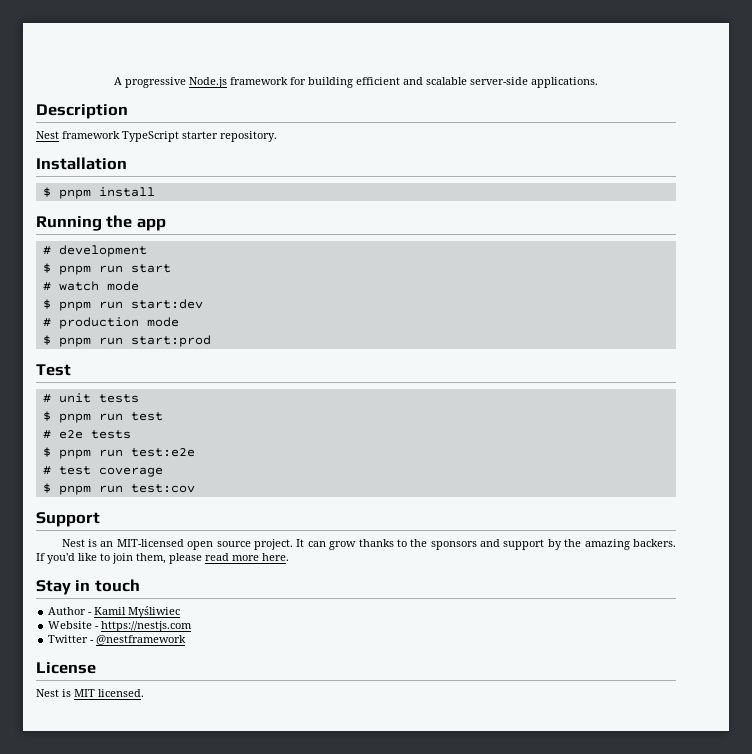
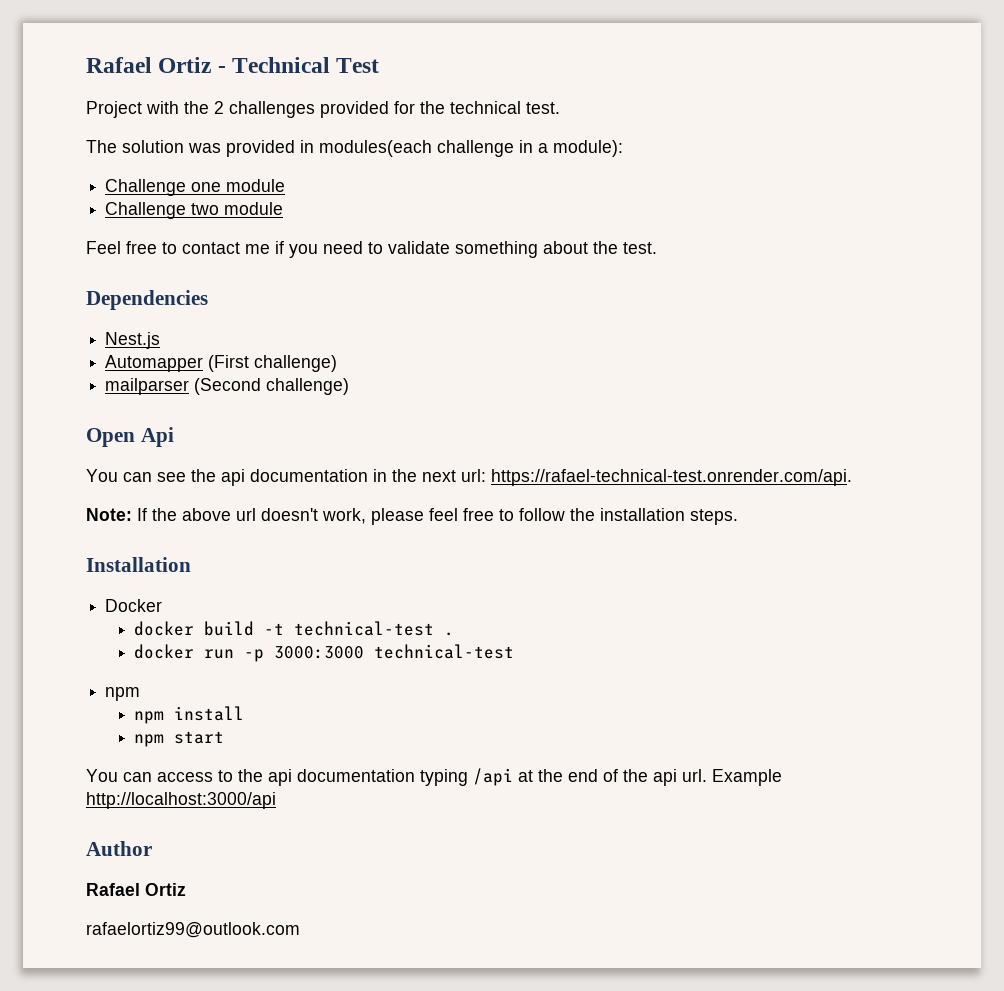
[114,77,598,88] [36,104,128,119] [36,131,277,142] [36,157,127,170] [42,187,155,199] [36,215,166,231] [42,245,147,257] [42,263,171,275] [42,281,139,291] [42,299,203,311] [42,317,179,329] [42,335,211,347] [36,364,71,376] [42,393,139,403] [42,411,163,423] [42,430,131,439] [42,447,195,459] [42,466,163,477] [42,483,195,495] [36,512,100,527] [61,539,676,550] [36,553,289,564] [36,579,140,595] [48,606,181,618] [48,621,193,632] [48,635,187,645] [36,662,96,674] [36,689,144,697] A progressive Node.js framework for building efficient and scalable server-side applications. // Description // Nest framework TypeScript starter repository. // Installation // $ pnpm install // Running the app // # development // $ pnpm run start // # watch mode // $ pnpm run start:dev // # production mode // $ pnpm run start:prod // Test // # unit tests // $ pnpm run test // # e2e tests // $ pnpm run test:e2e // # test coverage // $ pnpm run test:cov // Support // Nest is an MIT-licensed open source project. It can grow thanks to the sponsors and support by the amazing backers. If you'd like to join them, please read more here. // Stay in touch // Author - Kamil Myśliwiec // Website - https://nestjs.com // Twitter - @nestframework // License // Nest is MIT licensed. -> [86,57,380,73] [86,101,560,118] [86,140,623,157] [105,179,286,196] [105,202,284,219] [86,241,657,258] [86,290,208,310] [105,332,161,349] [105,355,338,372] [105,378,350,395] [86,427,174,447] [86,469,852,486] [86,508,738,525] [86,557,191,572] [105,599,163,612] [134,621,455,636] [134,644,515,662] [105,687,141,701] [134,706,245,724] [134,731,225,747] [86,768,782,786] [86,792,276,809] [86,841,152,856] [86,883,186,896] [86,922,300,938] Rafael Ortiz - Technical Test // Project with the 2 challenges provided for the technical test. // The solution was provided in modules(each challenge in a module): // Challenge one module // Challenge two module // Feel free to contact me if you need to validate something about the test. // Dependencies // Nest.js // Automapper (First challenge) // mailparser (Second challenge) // Open Api // You can see the api documentation in the next url: https://rafael-technical-test.onrender.com/api. // Note: If the above url doesn't work, please feel free to follow the installation steps. // Installation // Docker // docker build -t technical-test . // docker run -p 3000:3000 technical-test // npm // npm install // npm start // You can access to the api documentation typing /api at the end of the api url. Example http://localhost:3000/api // Author // Rafael Ortiz // rafaelortiz99@outlook.com

